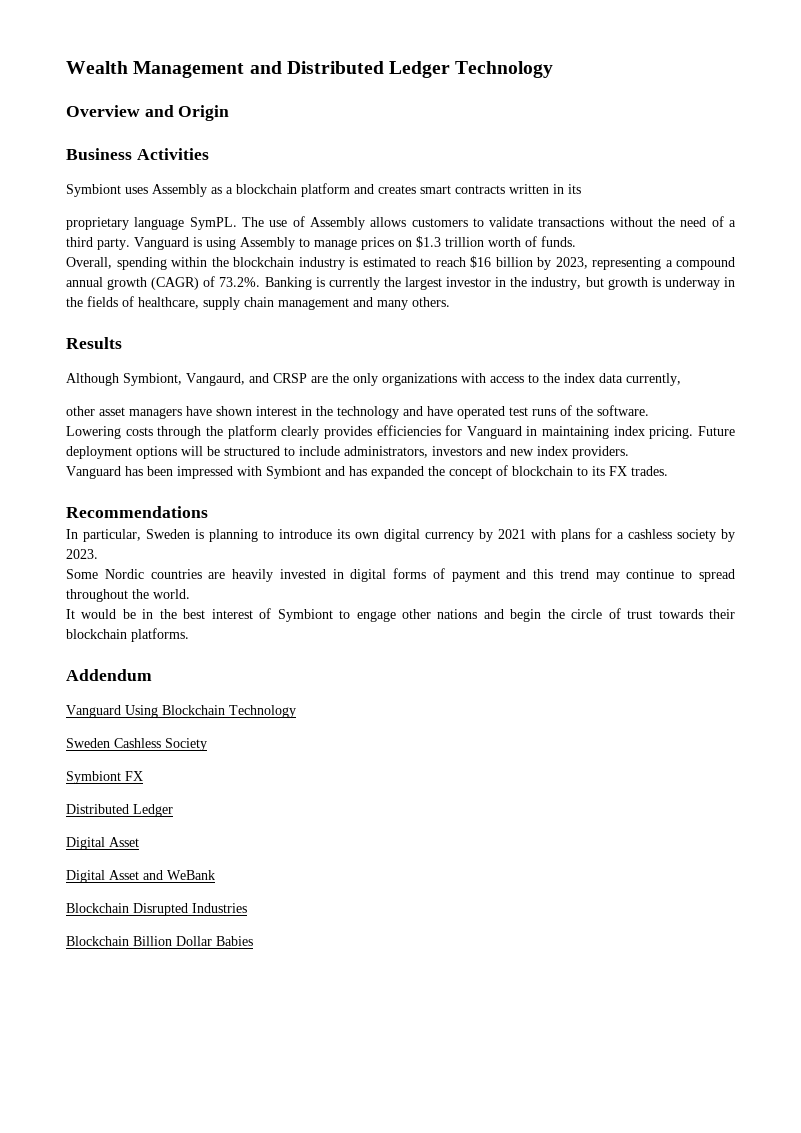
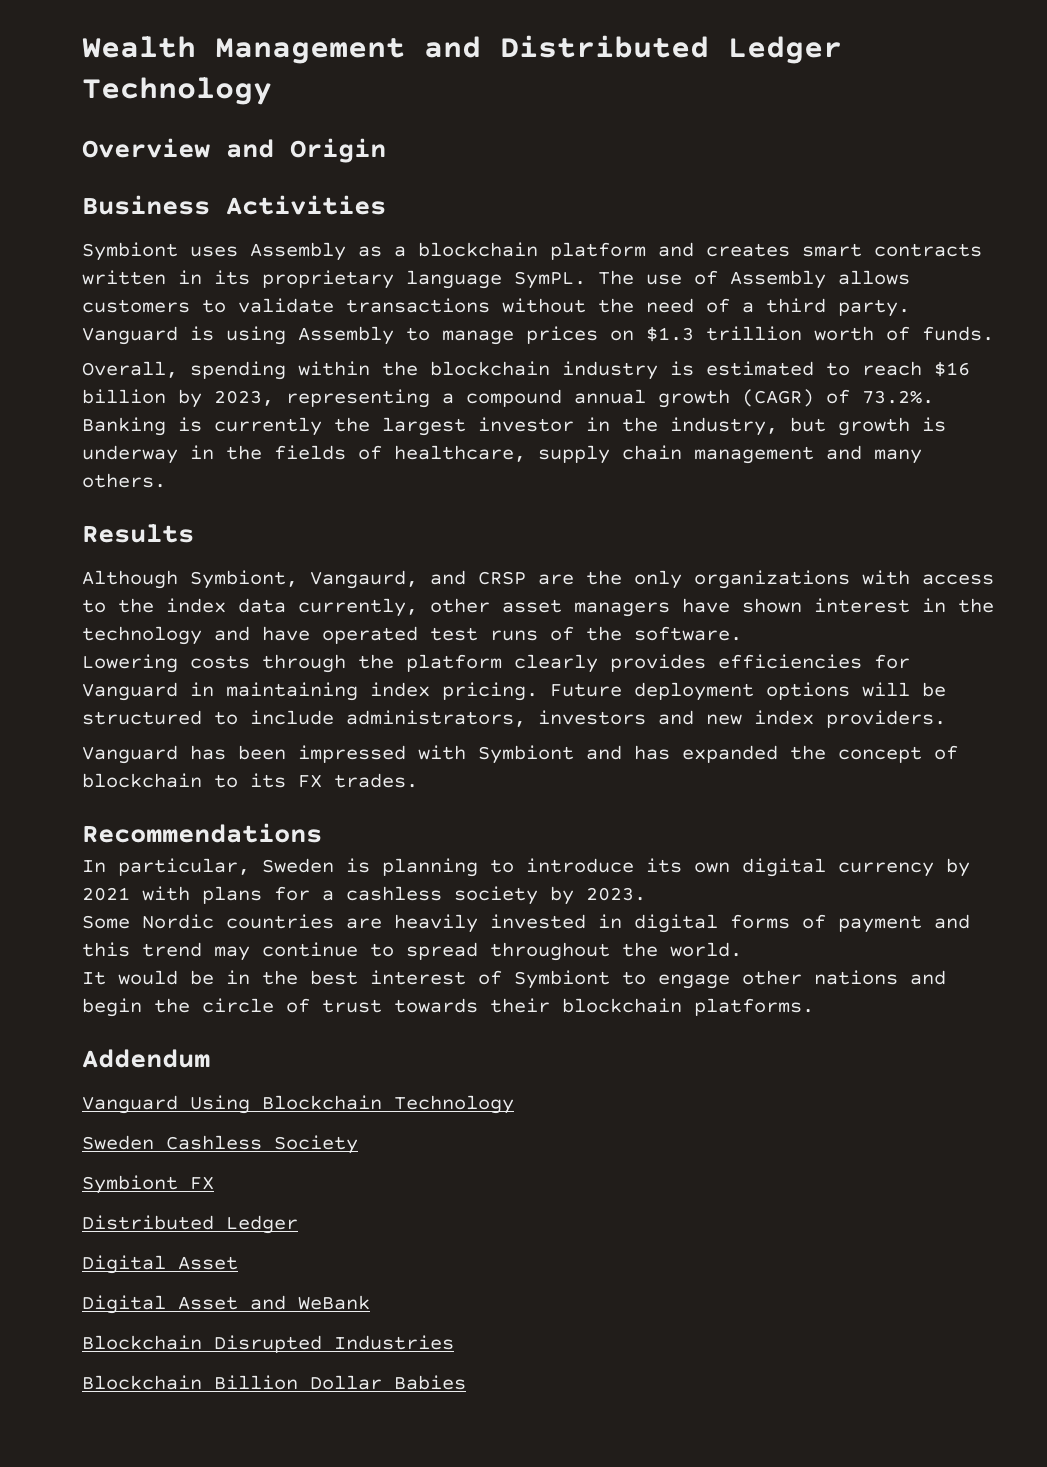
(581, 189) // -> (250, 277) none
(681, 379) // -> (418, 607) none

